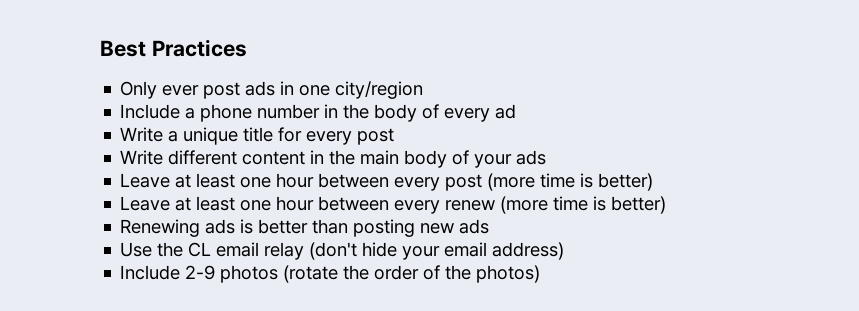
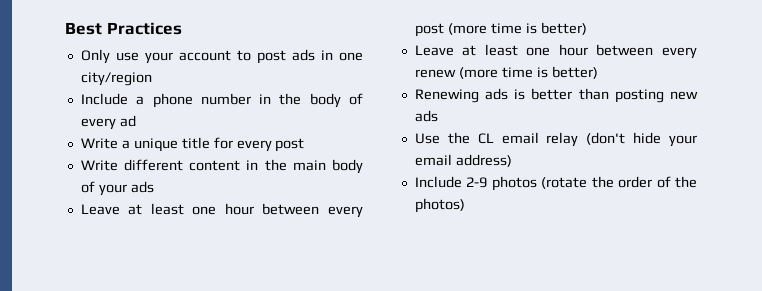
[162,85,200,96] ever -> [115,50,251,64] use your account to

